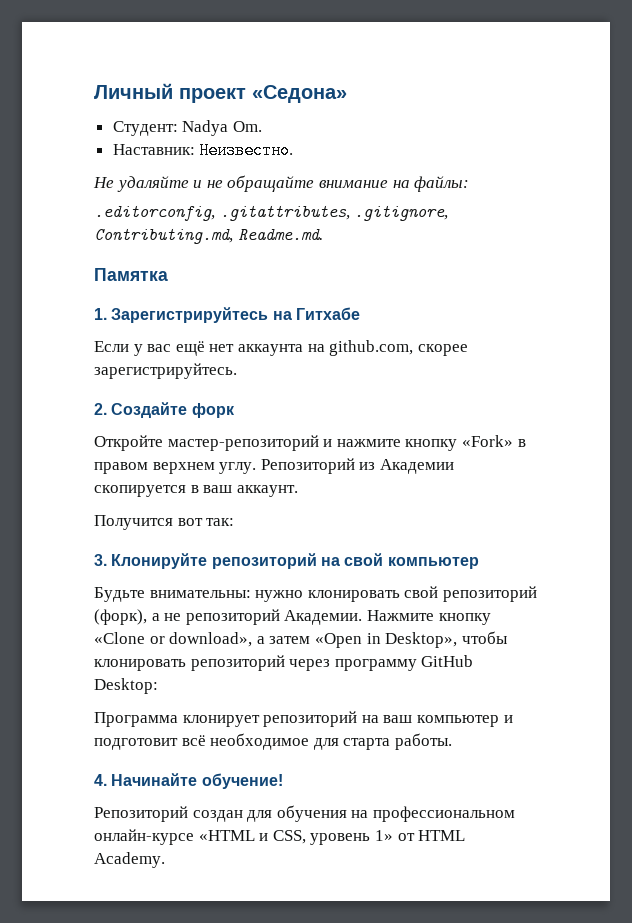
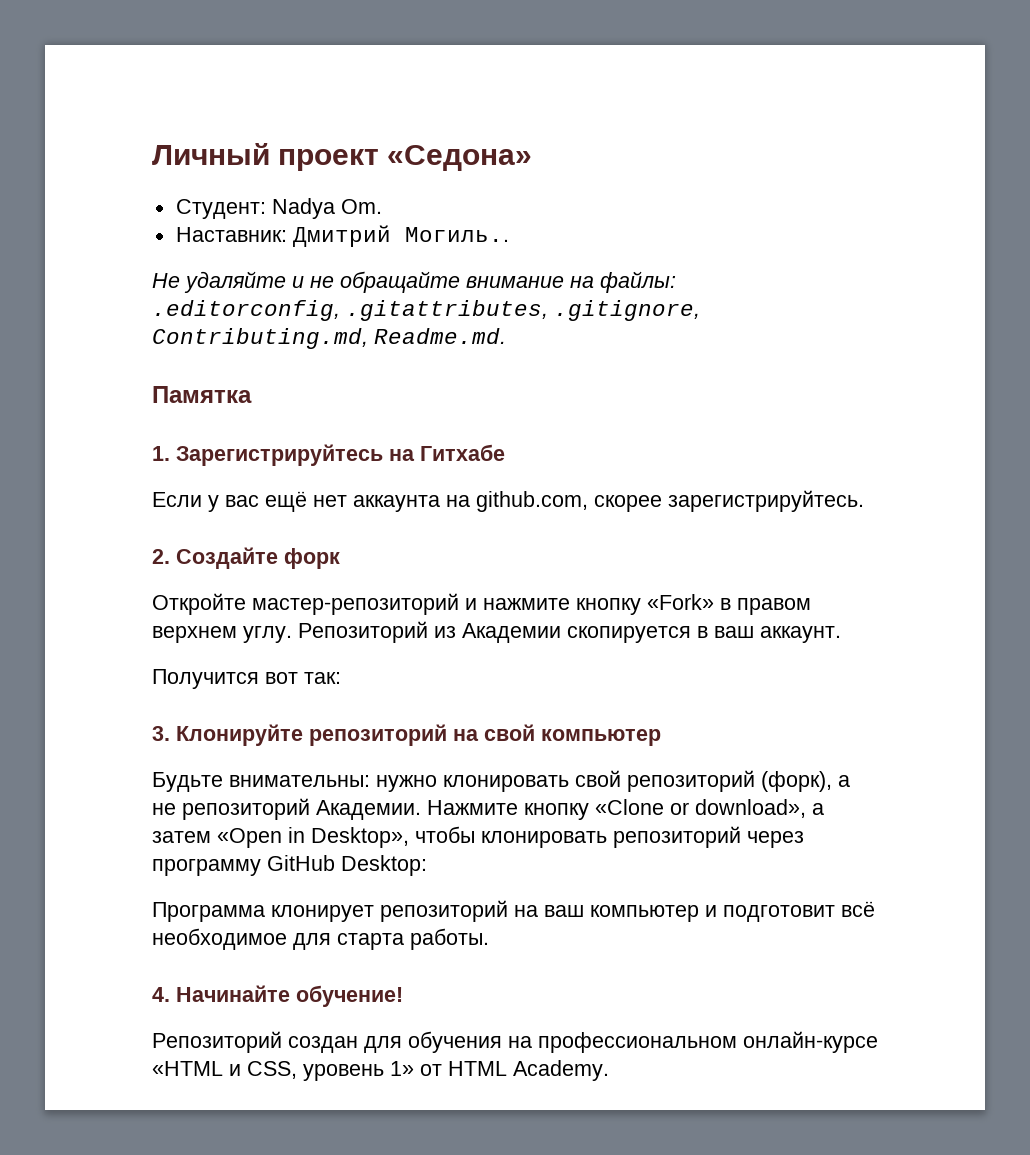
[199,143,294,159] Неизвестно. -> [292,225,509,247] Дмитрий Могиль..

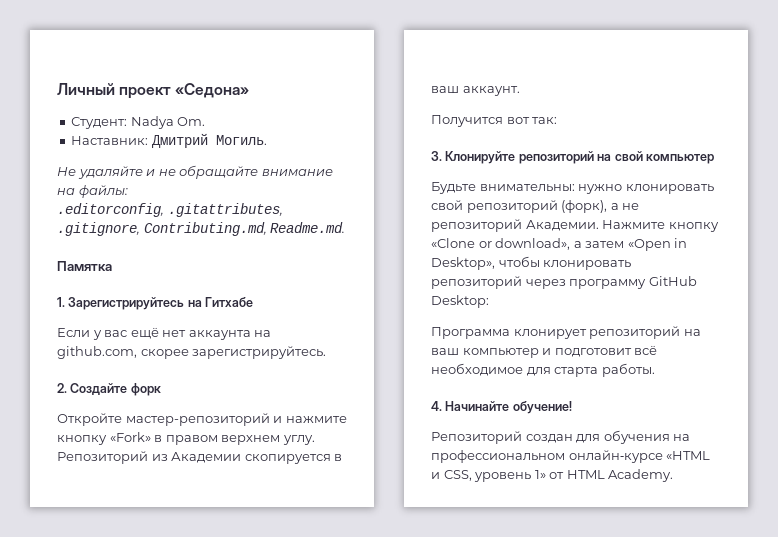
[404,227,509,242] Могиль.. -> [215,135,267,145] Могиль.

